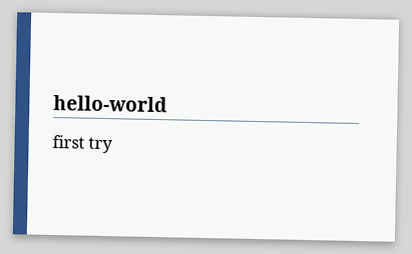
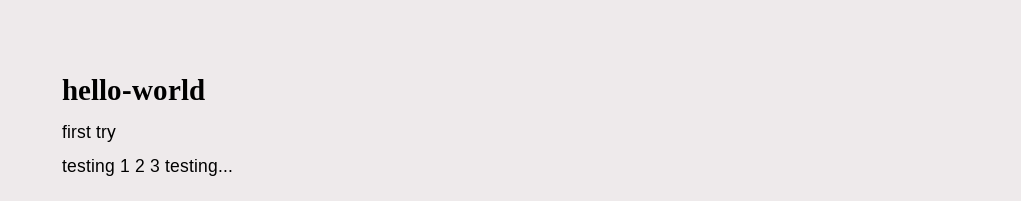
(114, 145) none -> [62,159,233,176] // testing 1 2 3 testing...

